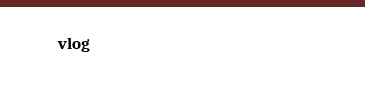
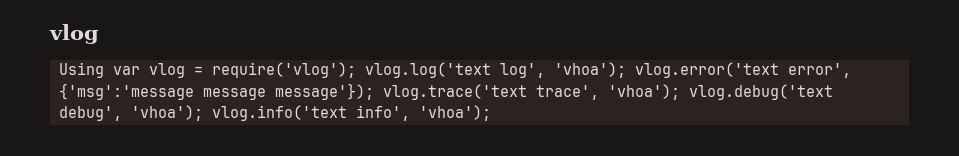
[57,37,90,52] vlog -> [49,24,99,44] [59,62,851,78] [59,83,833,100] [59,105,491,121] vlog // Using var vlog = require('vlog'); vlog.log('text log', 'vhoa'); vlog.error('text error', {'msg':'message message message'}); vlog.trace('text trace', 'vhoa'); vlog.debug('text debug', 'vhoa'); vlog.info('text info', 'vhoa');

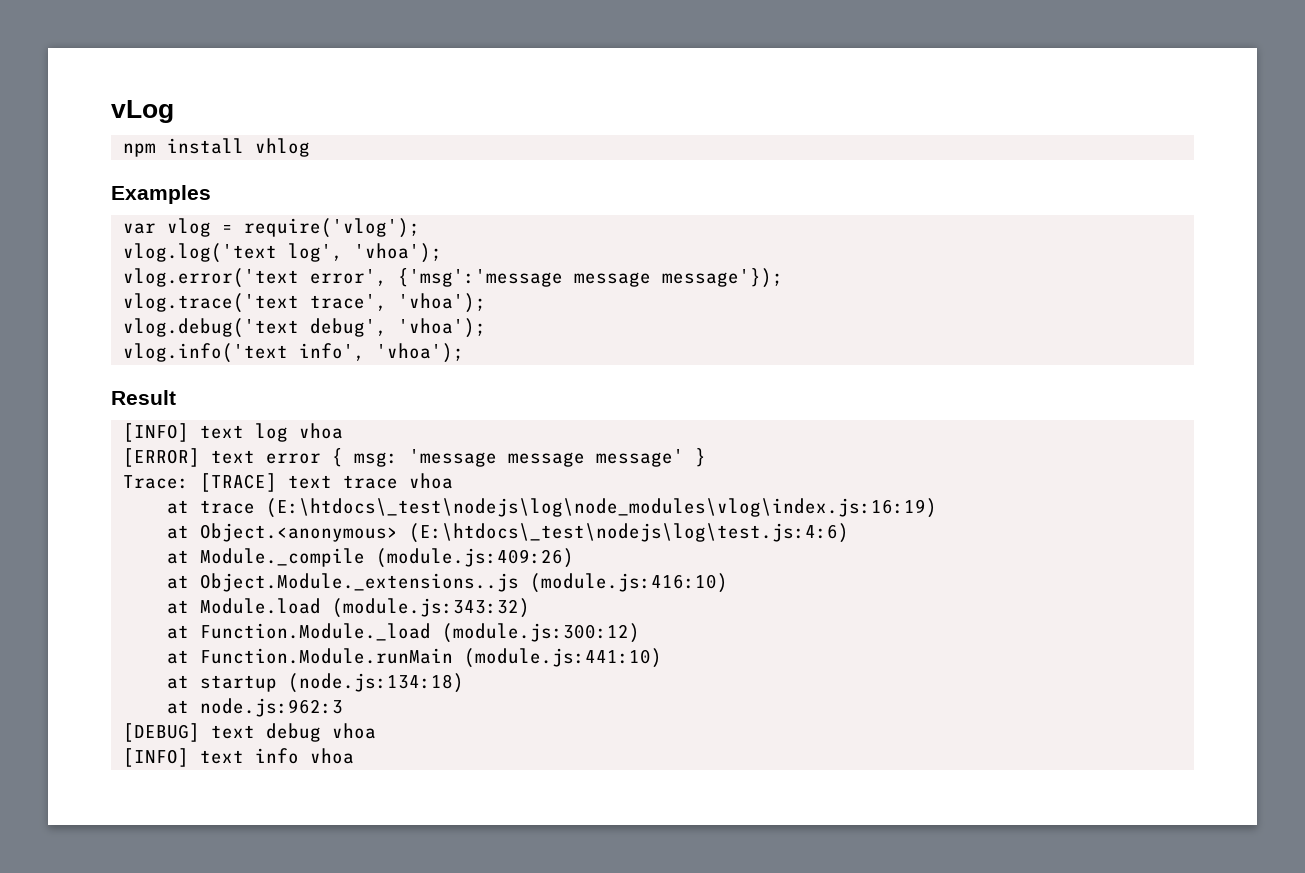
[49,24,99,44] [59,62,104,78] vlog // Using -> [111,100,174,123] [123,138,310,157] [111,185,211,204] vLog // npm install vhlog // Examples //
(356, 70) none -> (420, 228) //
(626, 70) none -> (442, 253) //
(374, 91) none -> (783, 278) //
(680, 92) none -> (486, 303) //
(203, 113) none -> (486, 328) //
(491, 113) none -> [111,390,176,405] [123,423,343,442] [123,448,706,467] [123,473,453,492] [167,498,937,518] [167,523,849,543] [167,548,574,568] [167,573,728,593] [167,598,530,618] [167,623,640,643] [167,648,662,668] [167,673,464,693] [167,698,343,717] [123,723,376,742] [123,748,354,767] // Result // [INFO] text log vhoa // [ERROR] text error { msg: 'message message message' } // Trace: [TRACE] text trace vhoa // at trace (E:\htdocs\_test\nodejs\log\node_modules\vlog\index.js:16:19) // at Object.<anonymous> (E:\htdocs\_test\nodejs\log\test.js:4:6) // at Module._compile (module.js:409:26) // at Object.Module._extensions..js (module.js:416:10) // at Module.load (module.js:343:32) // at Function.Module._load (module.js:300:12) // at Function.Module.runMain (module.js:441:10) // at startup (node.js:134:18) // at node.js:962:3 // [DEBUG] text debug vhoa // [INFO] text info vhoa

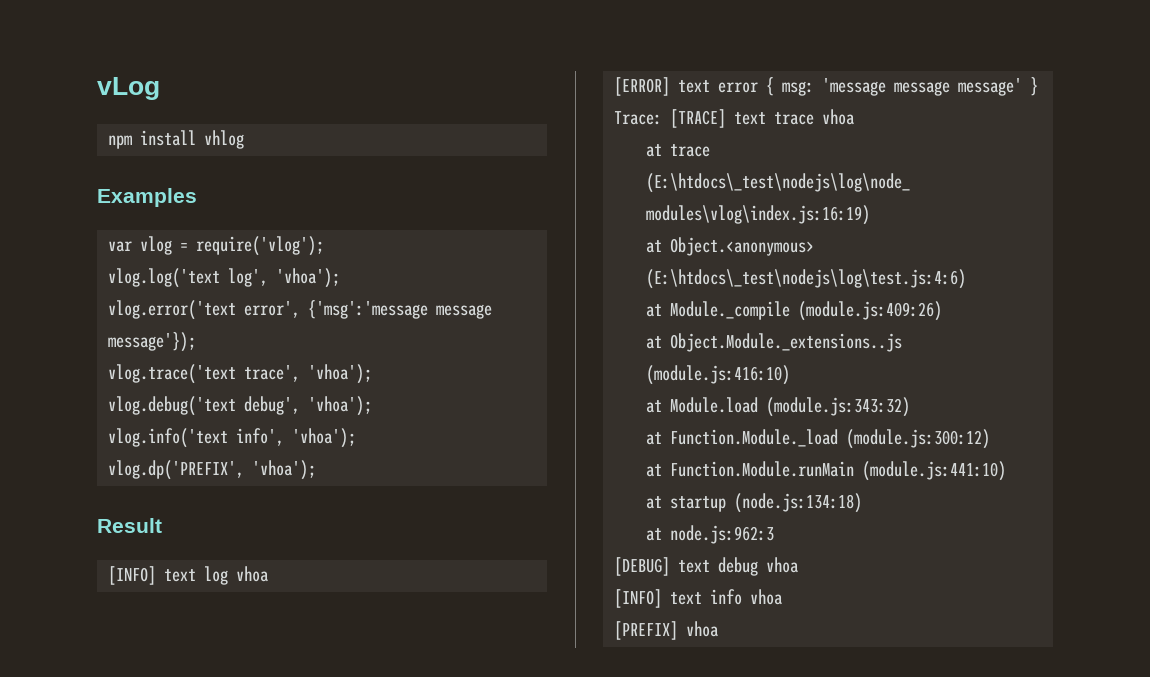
(464, 353) none -> [108,460,317,480] // vlog.dp('PREFIX', 'vhoa');
(354, 756) none -> [614,621,719,640] // [PREFIX] vhoa

